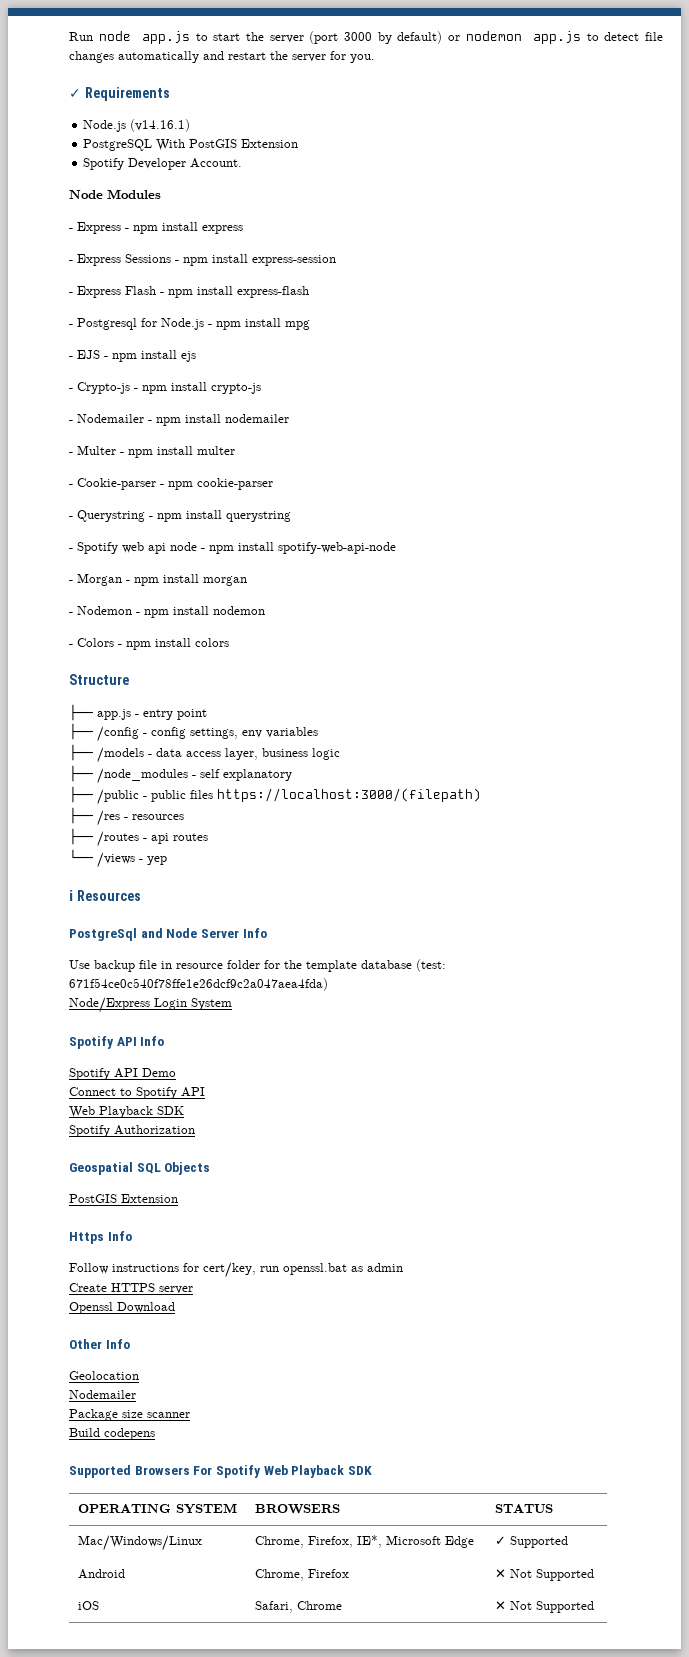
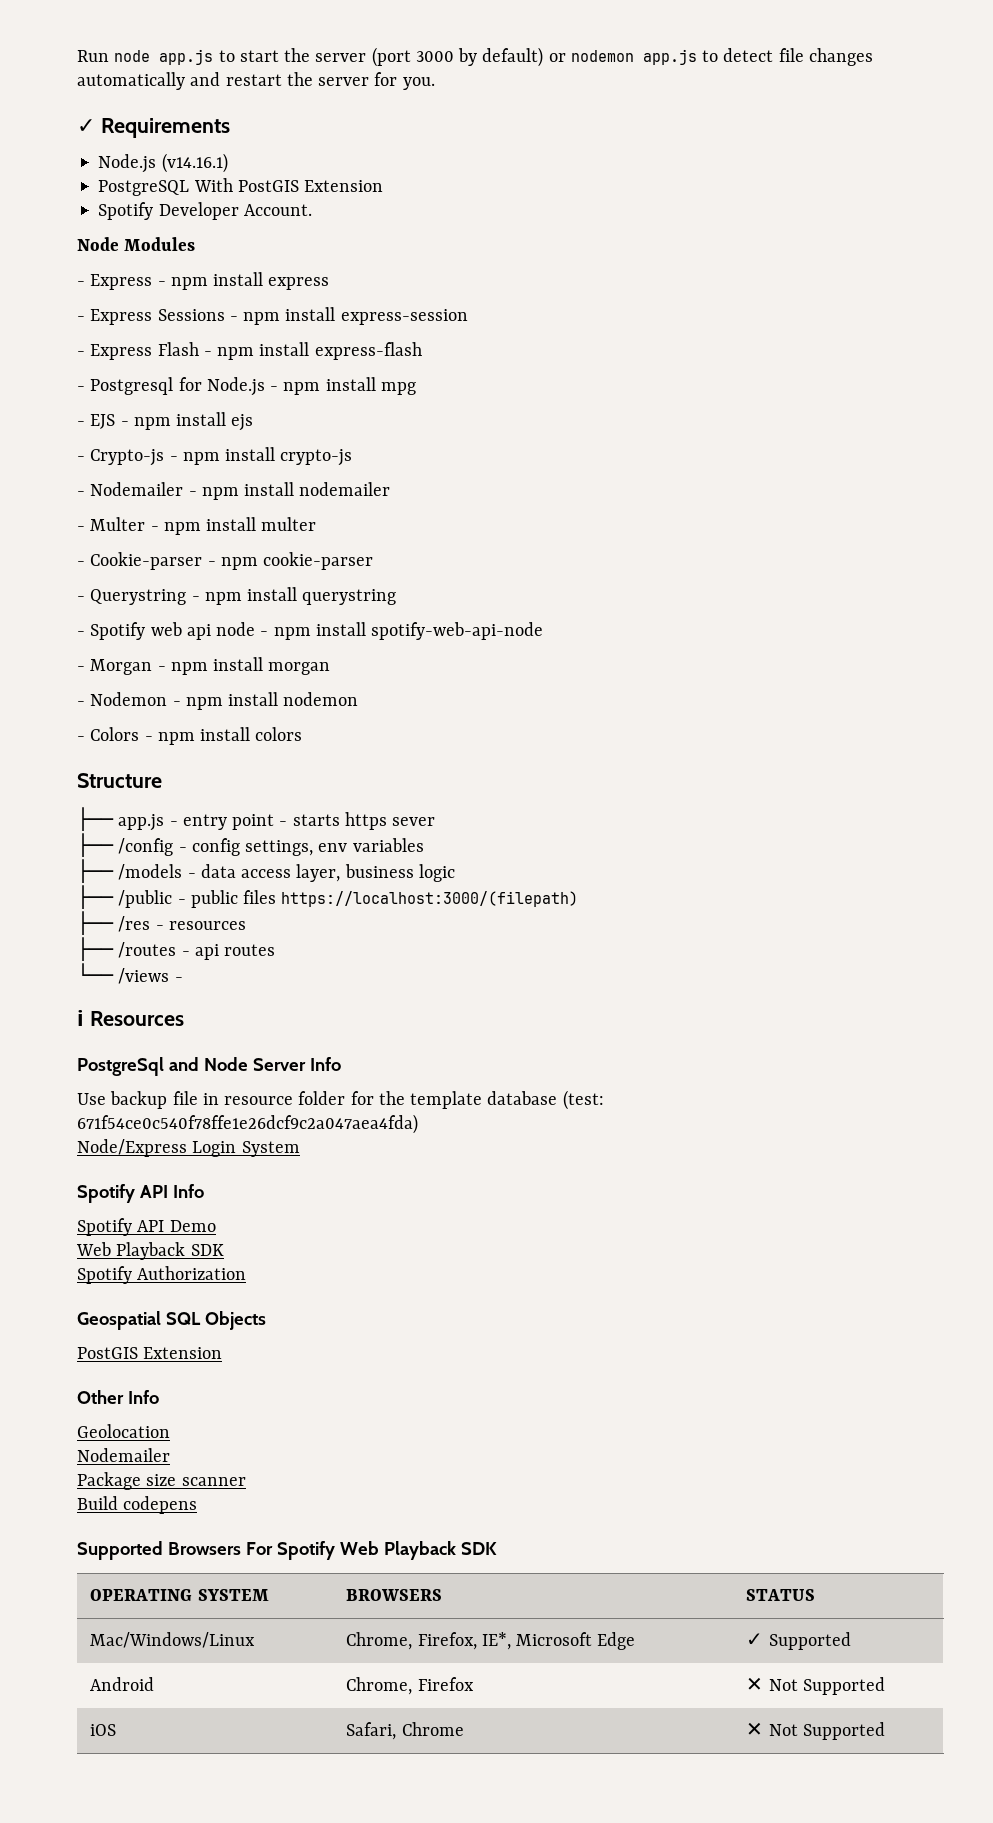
(207, 714) none -> [279,812,436,830] - starts https sever
[69,765,292,784] // ├── /node_modules - self explanatory -> (455, 873) none
[147,856,167,865] yep -> (183, 979) none
[69,1087,205,1099] // Connect to Spotify API -> (216, 1226) none
[69,1231,132,1244] [69,1262,403,1278] [69,1283,193,1294] [69,1302,175,1314] // Https Info // Follow instructions for cert/key, run openssl.bat as admin // Create HTTPS server // Openssl Download -> (223, 1353) none

